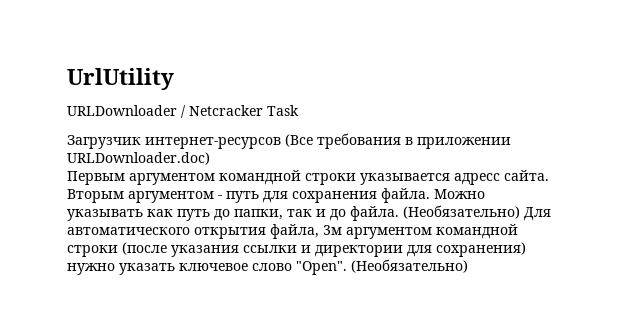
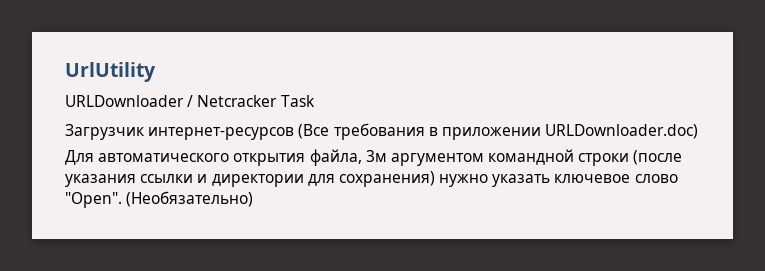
[67,170,549,185] [67,188,485,203] [67,205,520,221] Первым аргументом командной строки указывается адресс сайта. Вторым аргументом - путь для сохранения файла. Можно указывать как путь до папки, так и до файла. (Необязательно) -> (699, 131) none

